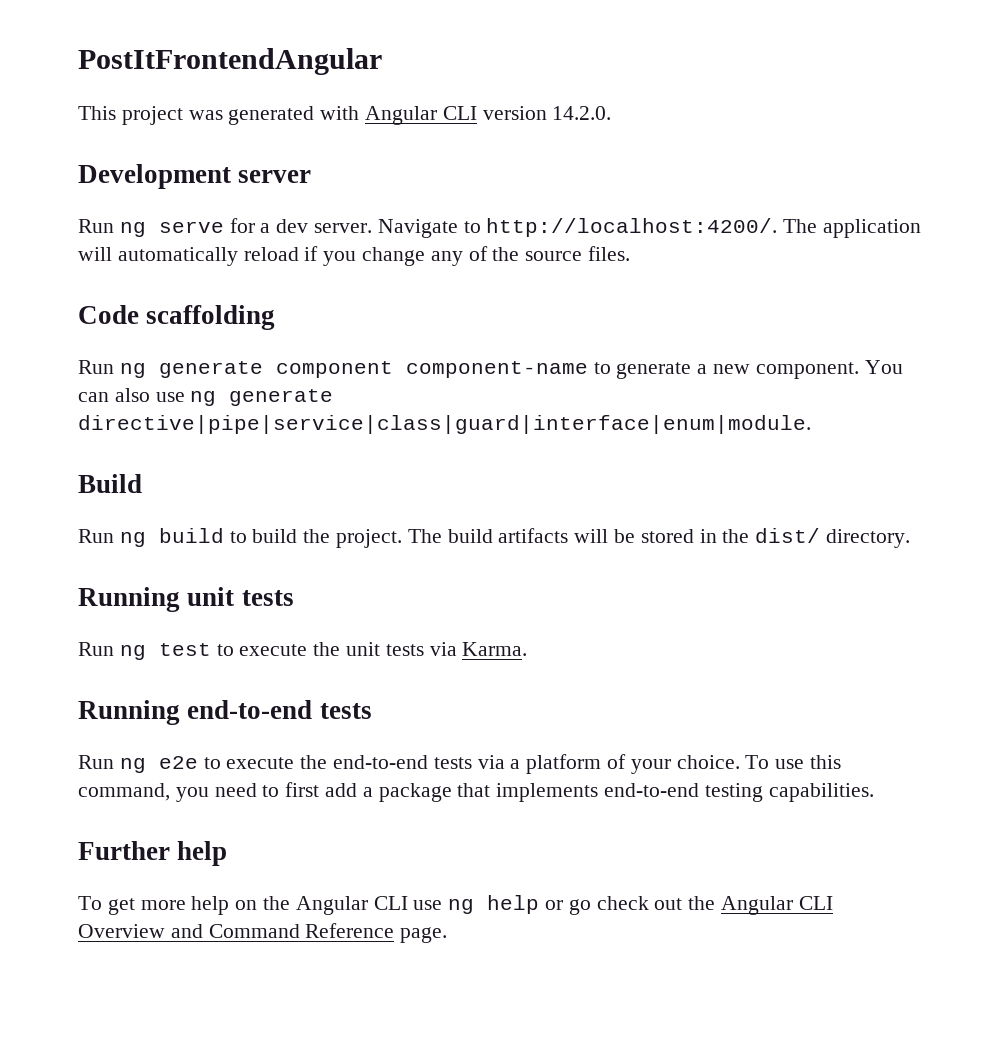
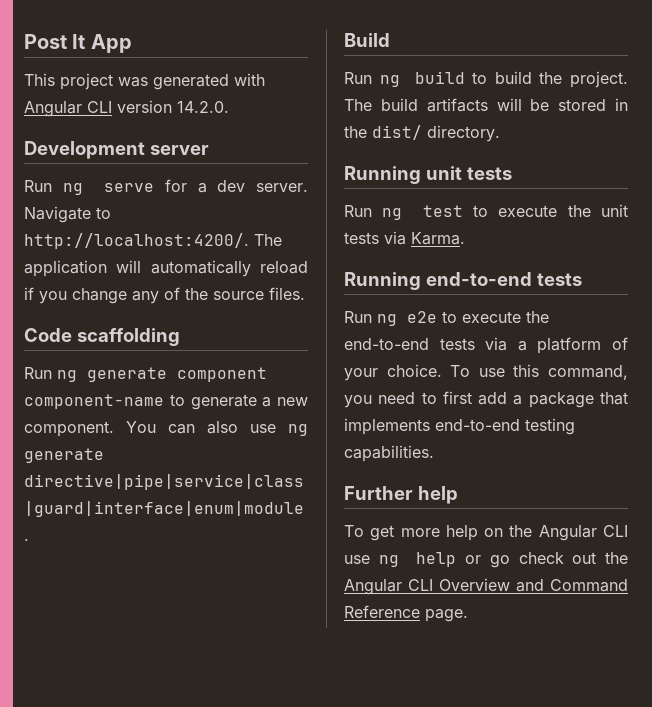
[78,48,382,75] PostItFrontendAngular -> [24,34,132,53] Post It App

